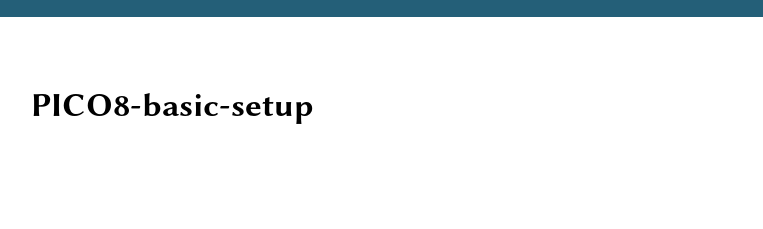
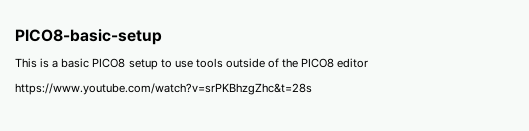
(314, 108) none -> [15,58,369,70] [15,83,312,95] // This is a basic PICO8 setup to use tools outside of the PICO8 editor // https://www.youtube.com/watch?v=srPKBhzgZhc&t=28s

